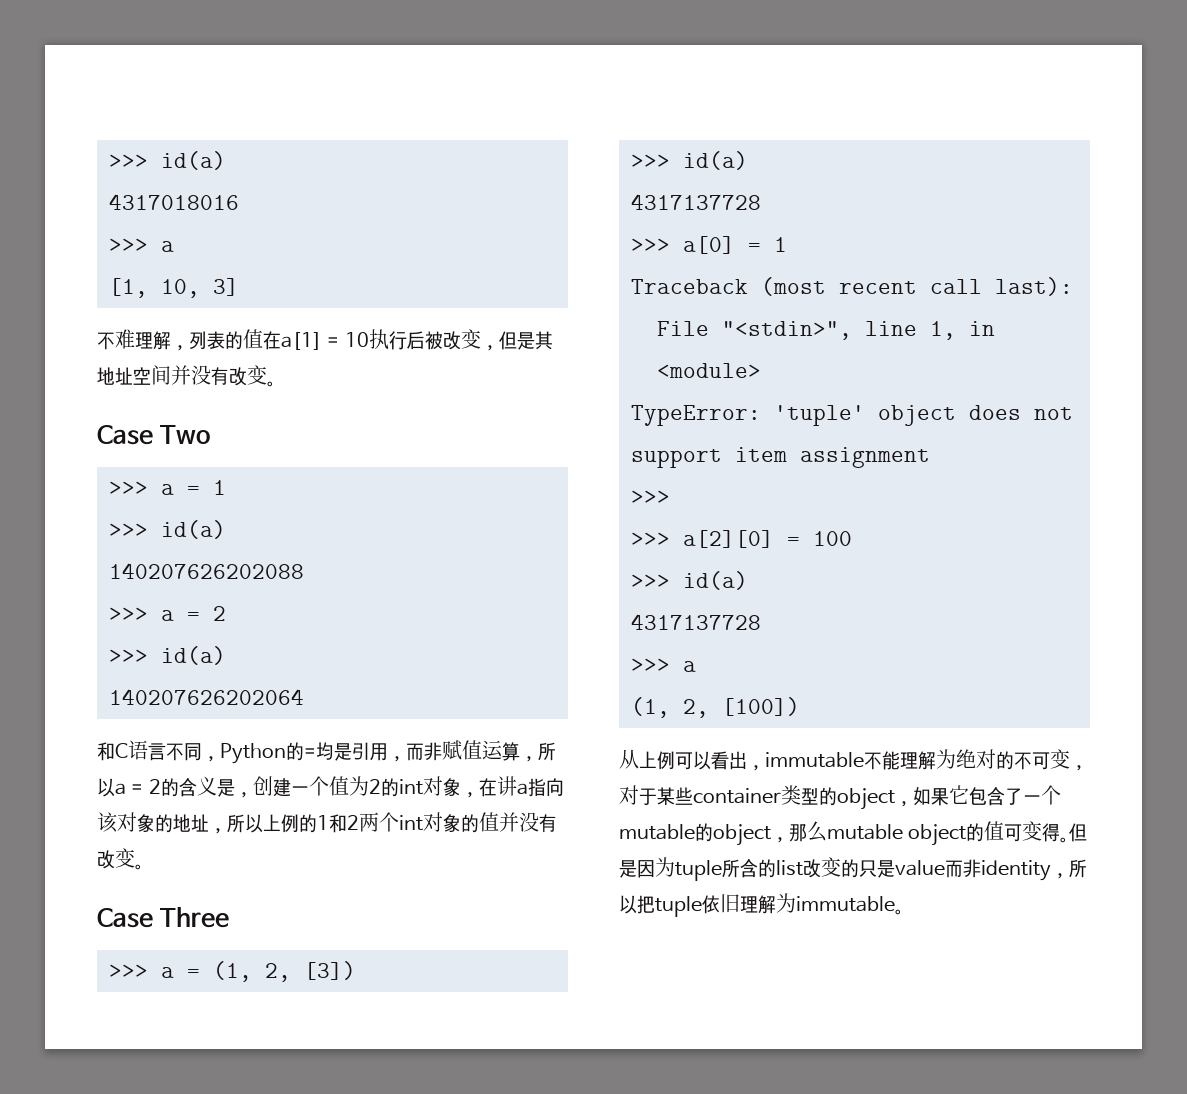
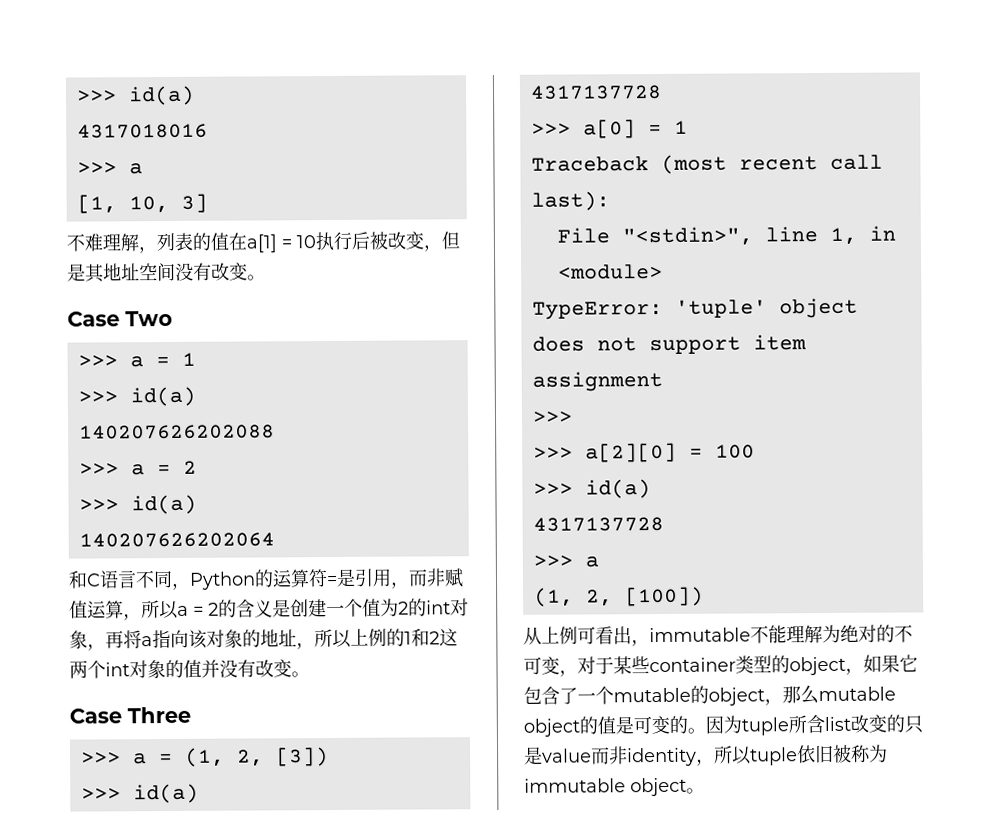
[171,365,191,385] 并 -> (176, 272) none
[304,742,334,760] =均 -> [272,569,338,588] 运算符=
[234,792,253,798] ， -> (291, 608) none
[478,776,517,797] 在讲 -> [105,630,142,649] 再将
(359, 822) none -> [439,628,458,647] 这
[693,751,711,770] 以 -> (596, 635) none
[1004,821,1088,843] [619,860,637,878] 可变得。但是 -> [615,715,706,735] 是可变的。
[758,859,776,878] 的 -> (825, 724) none
[637,895,655,914] 把 -> (752, 755) none
[740,893,895,914] 理解为immutable -> [833,744,888,763] [524,777,687,797] 被称为immutable object

